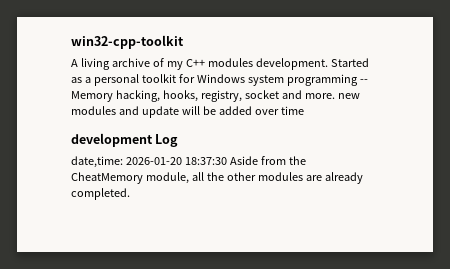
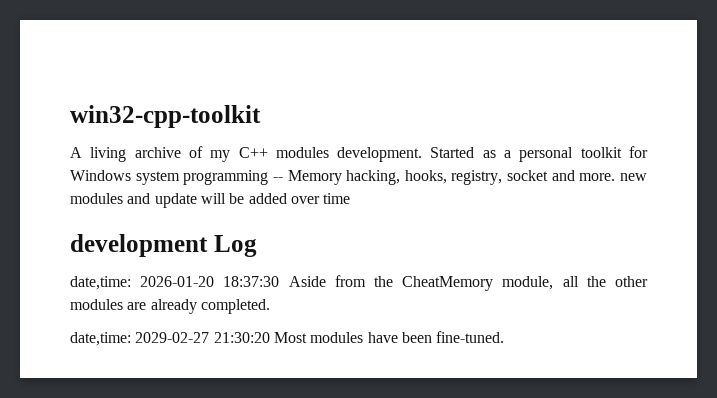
(130, 194) none -> [70,331,505,346] // date,time: 2029-02-27 21:30:20 Most modules have been fine-tuned.

